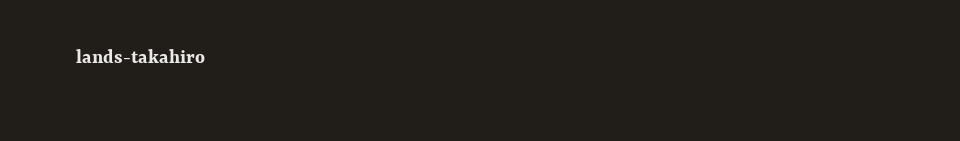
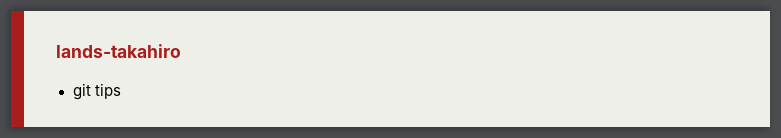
(205, 56) none -> [72,83,121,100] // git tips

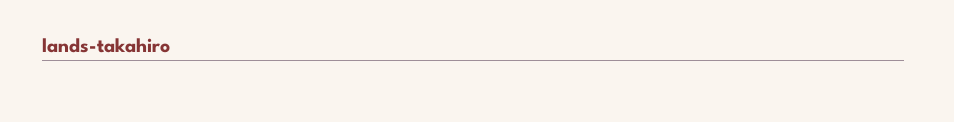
[72,83,121,100] // git tips -> (170, 45) none

